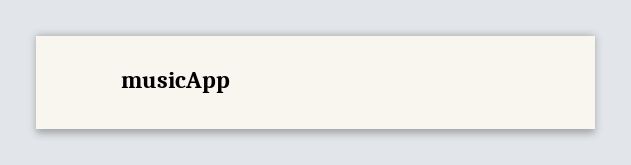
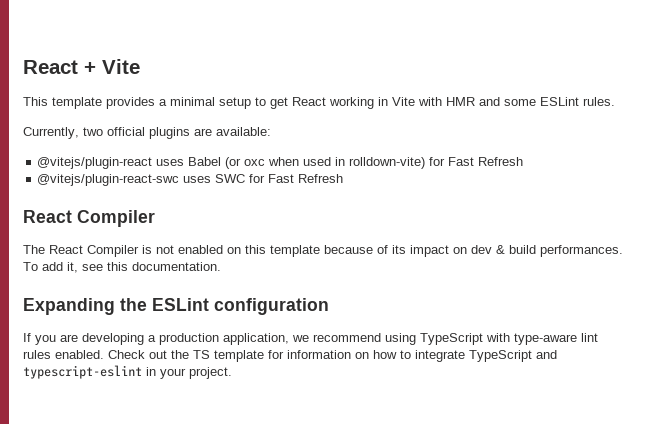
[121,72,230,93] musicApp -> [23,59,140,74] [23,97,615,109] [23,127,271,139] [37,157,524,169] [37,174,344,186] [23,210,155,227] [23,245,623,257] [23,262,221,273] [23,298,329,315] [23,333,598,345] [23,350,557,362] [23,365,232,379] React + Vite // This template provides a minimal setup to get React working in Vite with HMR and some ESLint rules. // Currently, two official plugins are available: // @vitejs/plugin-react uses Babel (or oxc when used in rolldown-vite) for Fast Refresh // @vitejs/plugin-react-swc uses SWC for Fast Refresh // React Compiler // The React Compiler is not enabled on this template because of its impact on dev & build performances. To add it, see this documentation. // Expanding the ESLint configuration // If you are developing a production application, we recommend using TypeScript with type-aware lint rules enabled. Check out the TS template for information on how to integrate TypeScript and typescript-eslint in your project.

